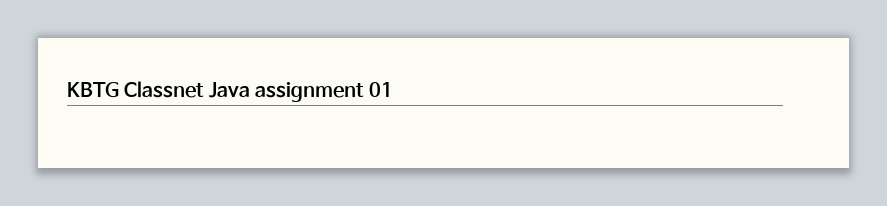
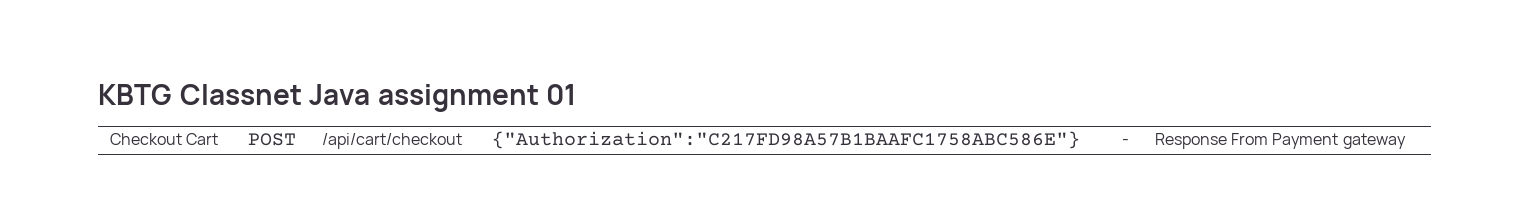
(393, 89) none -> [109,133,219,145] [247,133,296,146] [321,133,462,149] [491,131,1080,149] [1121,139,1129,145] [1154,133,1406,149] // Checkout Cart | POST | /api/cart/checkout | {"Authorization":"C217FD98A57B1BAAFC1758ABC586E"} | - | Response From Payment gateway

